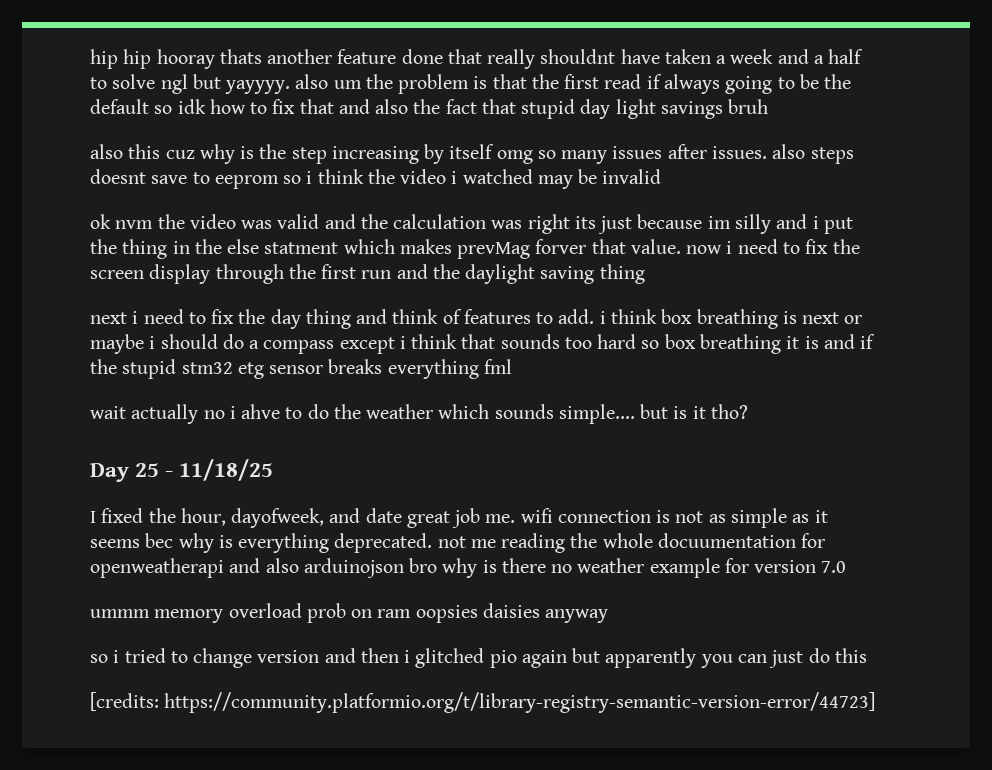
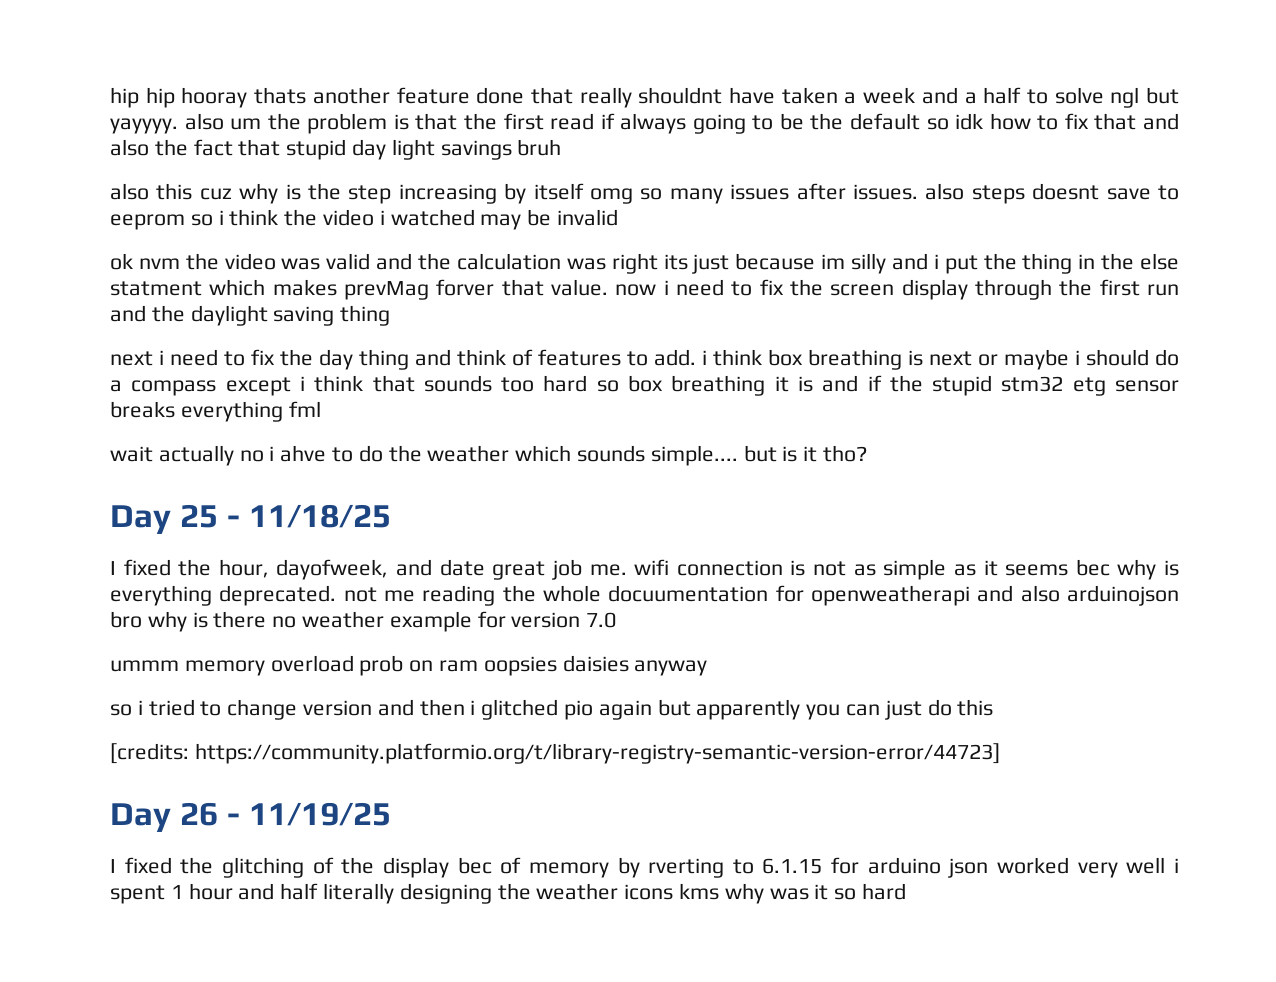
(876, 702) none -> [110,802,392,832] [110,857,1179,878] [110,883,907,904] // Day 26 - 11/19/25 // I fixed the glitching of the display bec of memory by rverting to 6.1.15 for arduino json worked very well i spent 1 hour and half literally designing the weather icons kms why was it so hard

